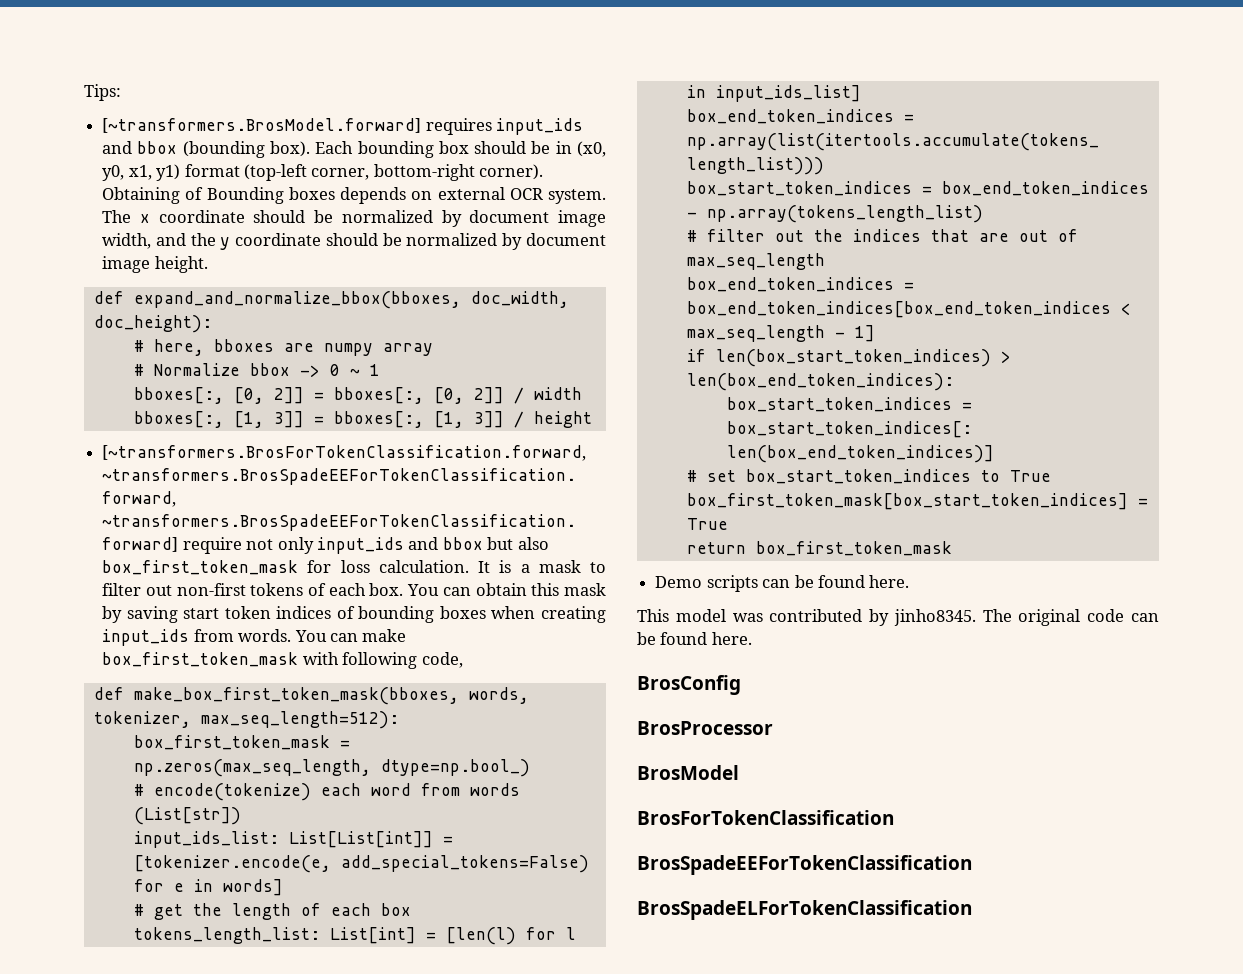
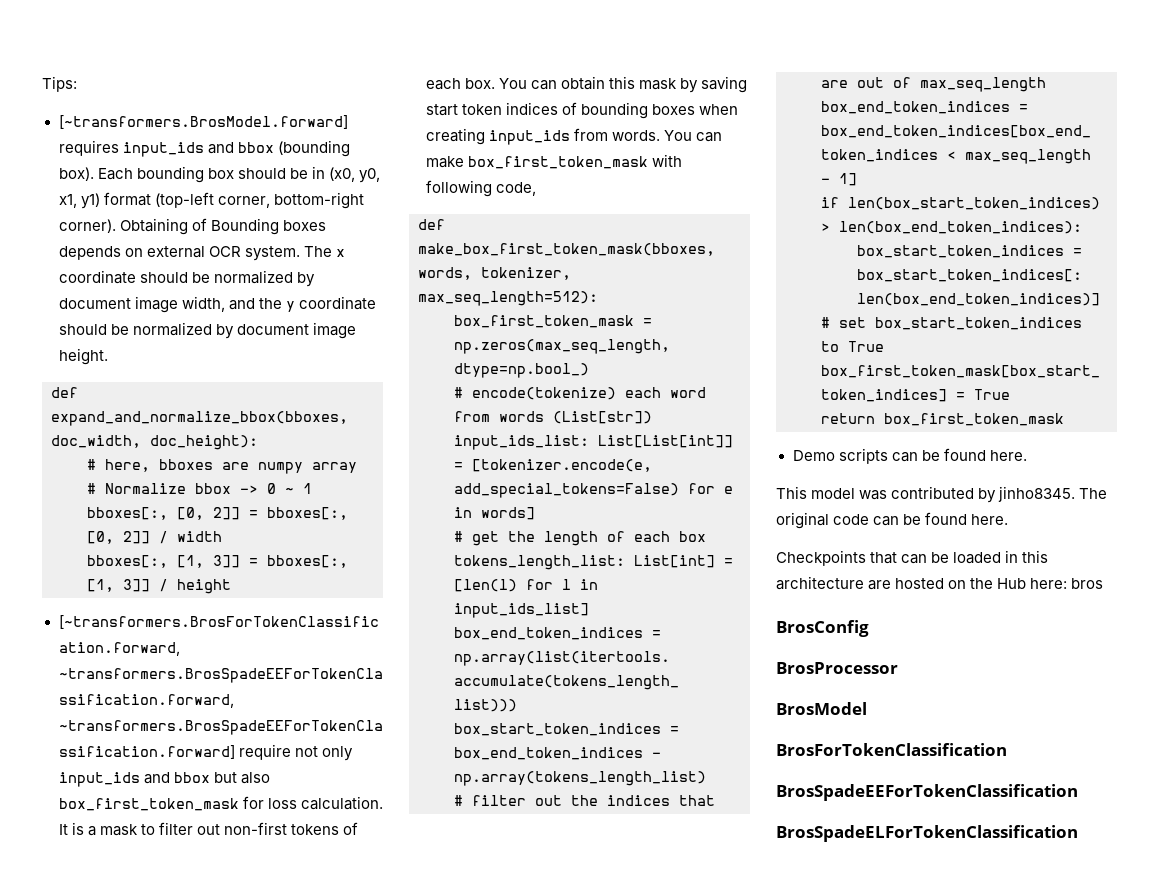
(752, 638) none -> [776,550,1049,566] [776,576,1104,590] // Checkpoints that can be loaded in this architecture are hosted on the Hub here: bros

